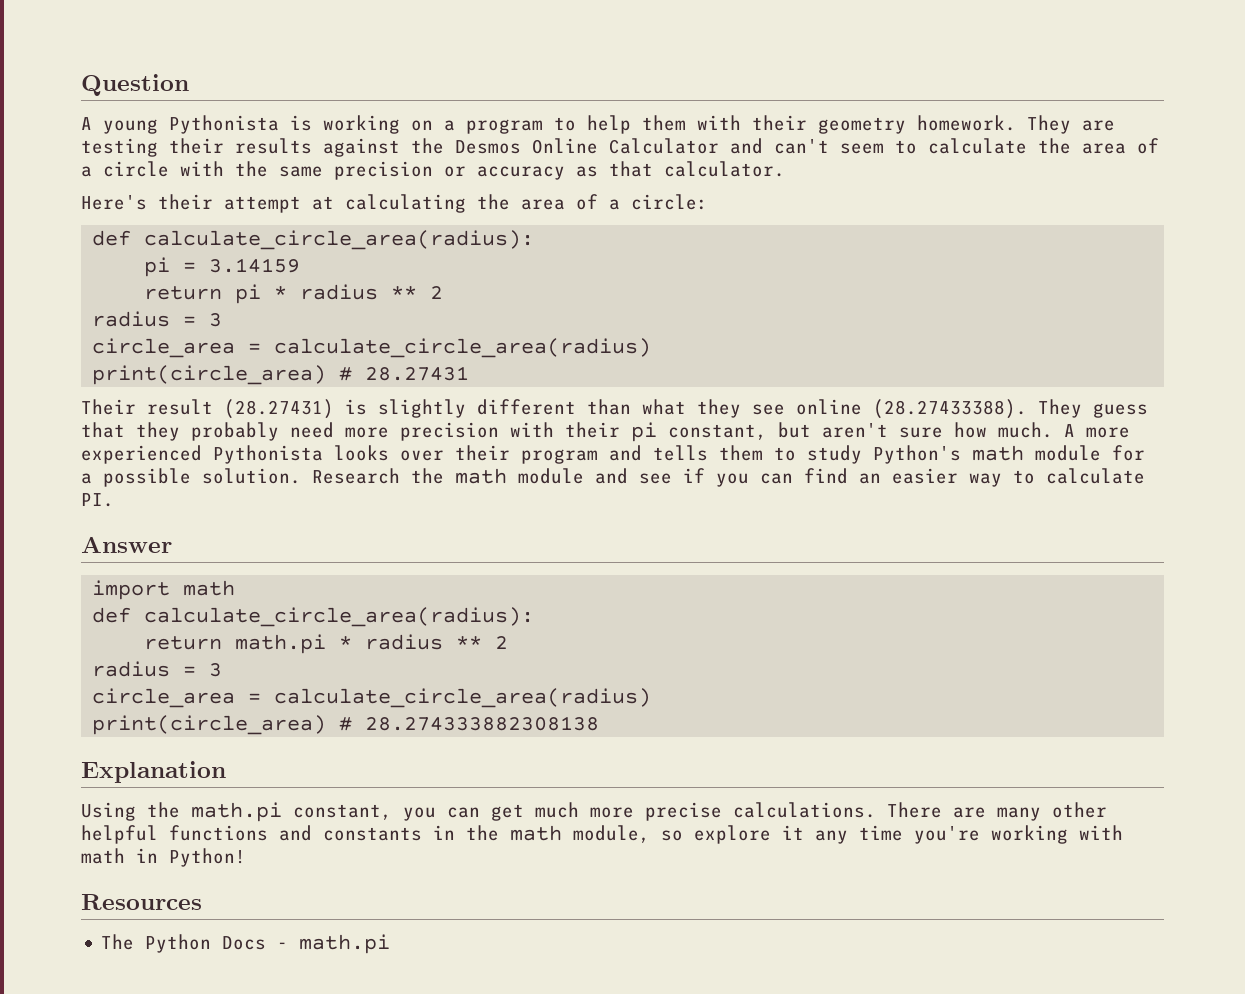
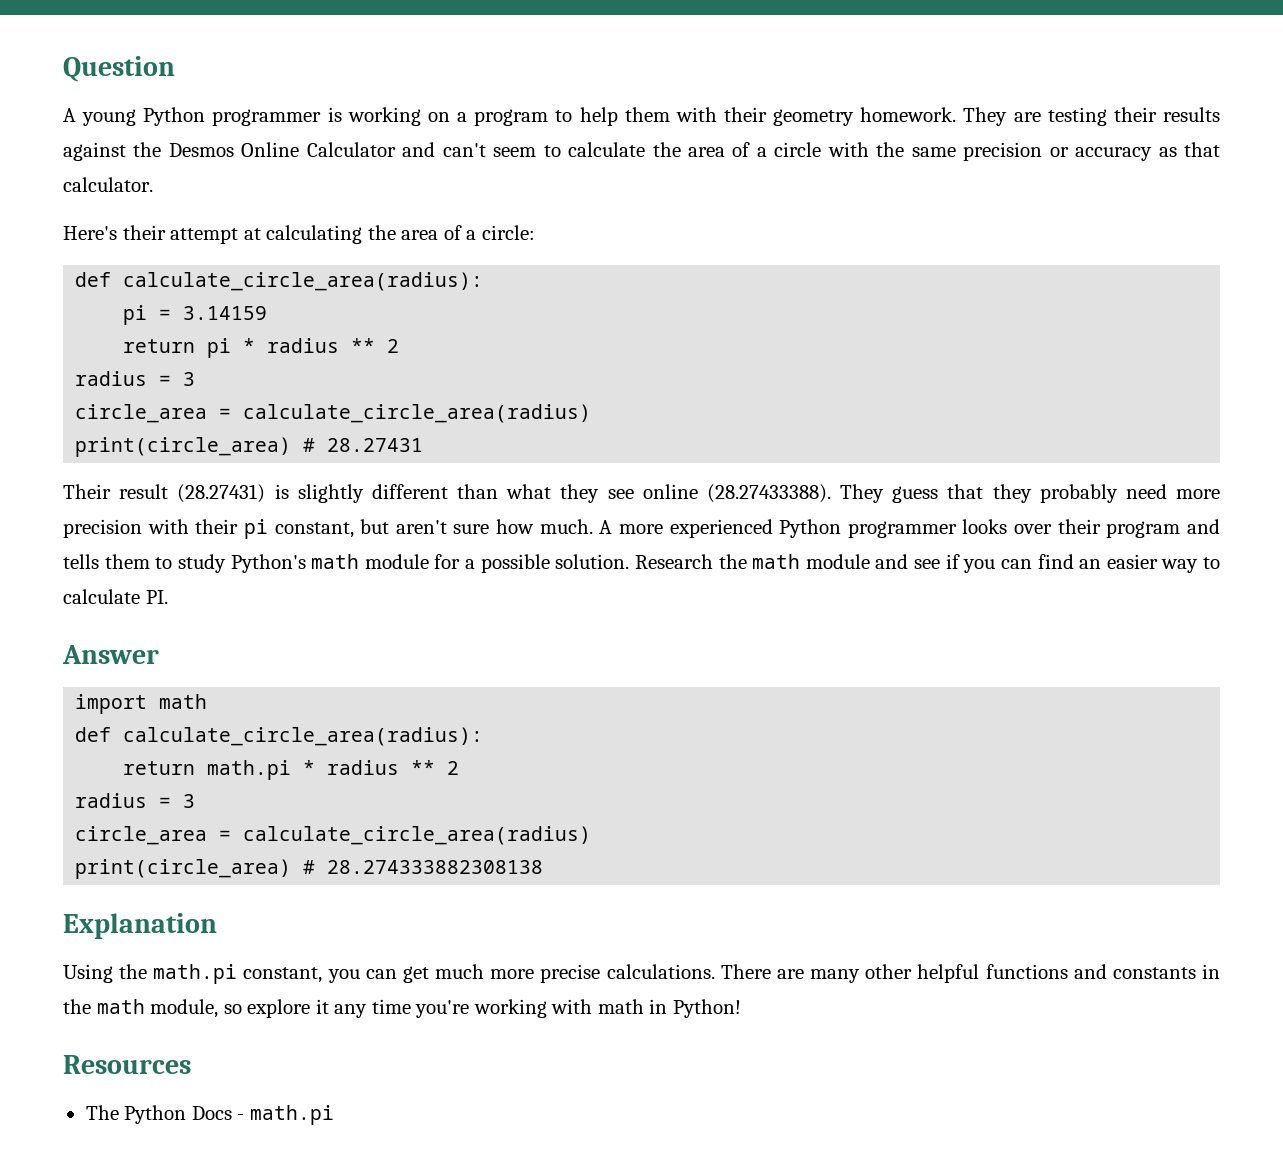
[169,115,279,134] Pythonista -> [143,107,322,126] Python programmer
[213,445,323,464] Pythonista -> [779,519,957,538] Python programmer

